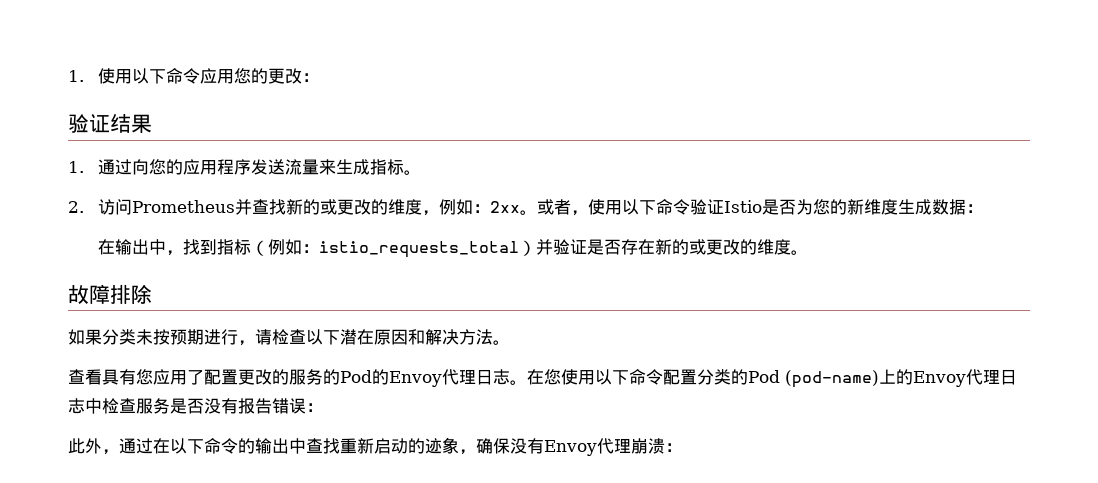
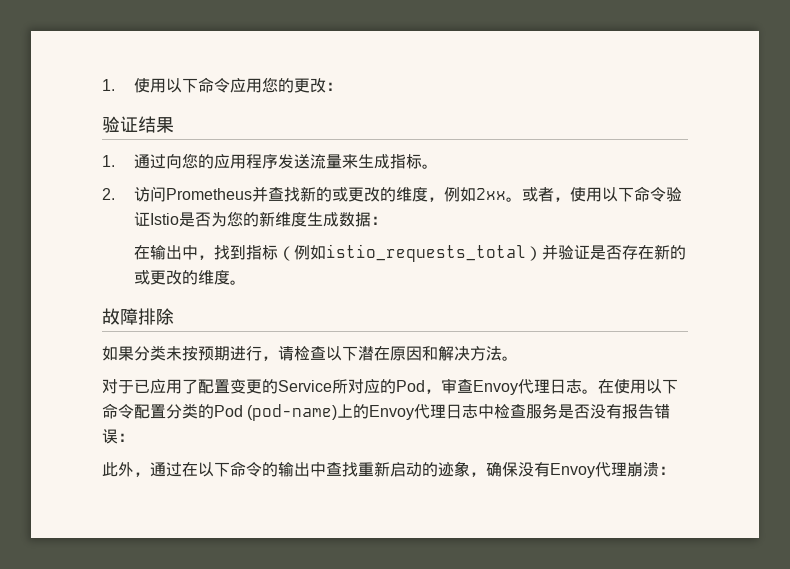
[473,204,491,213] ： -> (476, 194) none
[302,244,320,253] ： -> (326, 252) none
[68,369,389,385] 查看具有您应用了配置更改的服务的Pod的 -> [102,378,473,394] 对于已应用了配置变更的Service所对应的Pod，审查
[544,369,561,385] 您 -> (614, 386) none

